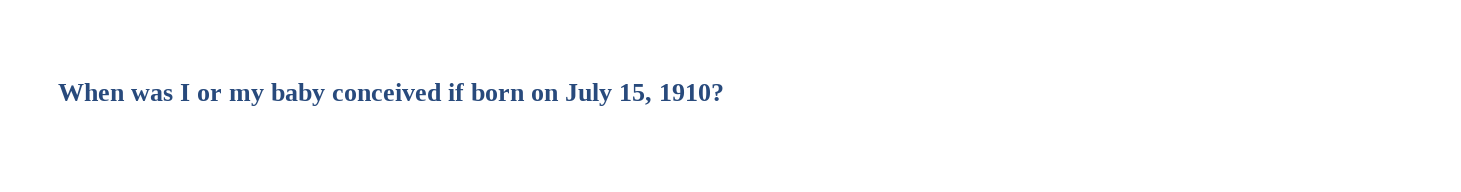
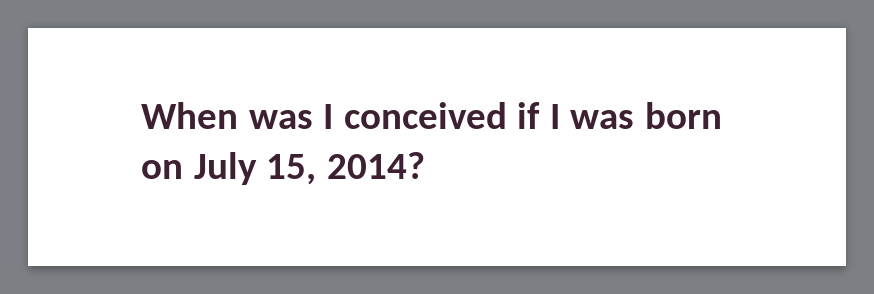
[197,83,465,106] or my baby conceived if -> [343,102,635,129] conceived if I was
[659,84,725,101] 1910? -> [326,152,425,179] 2014?

